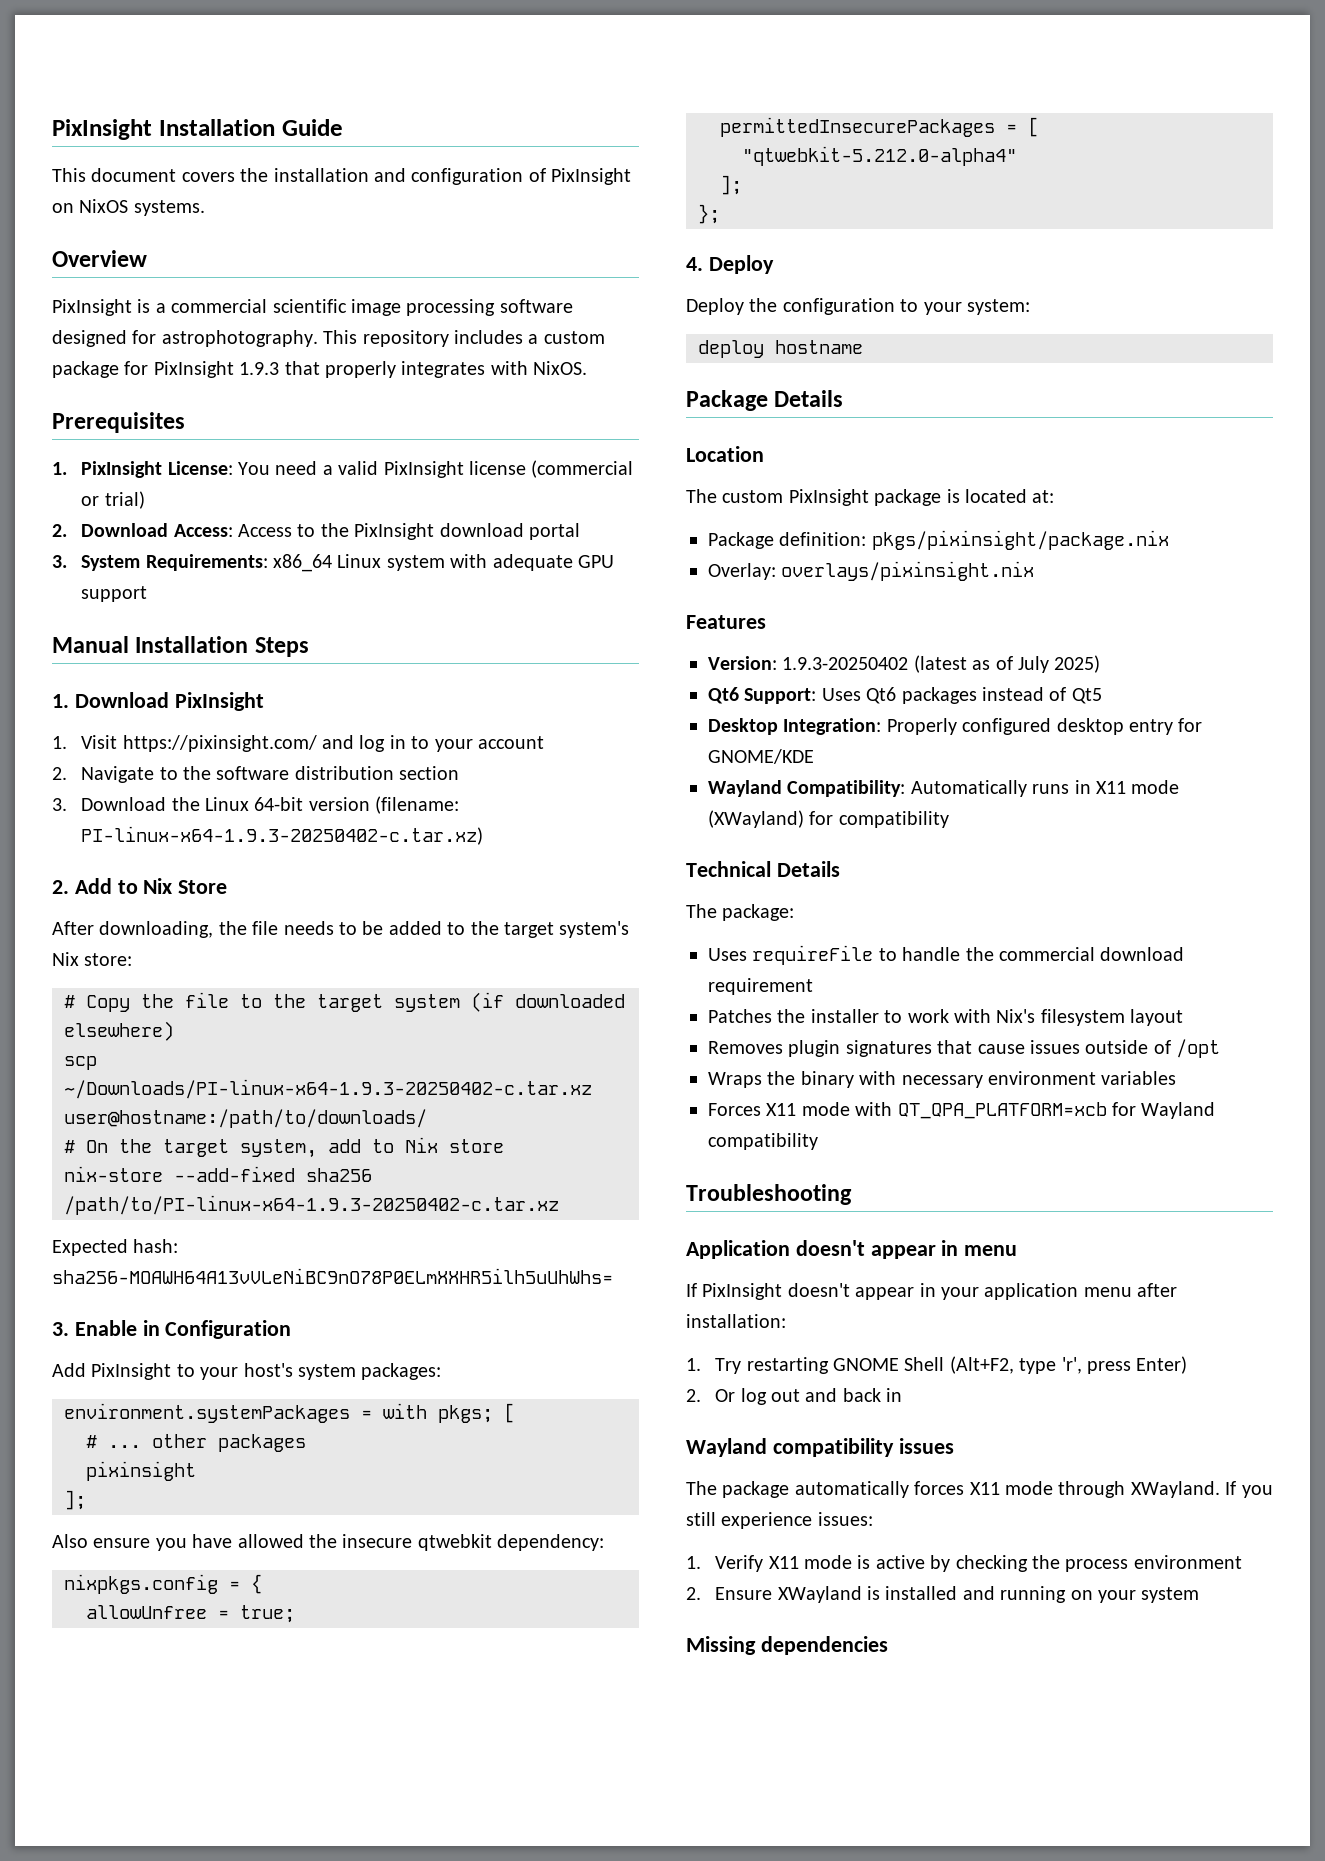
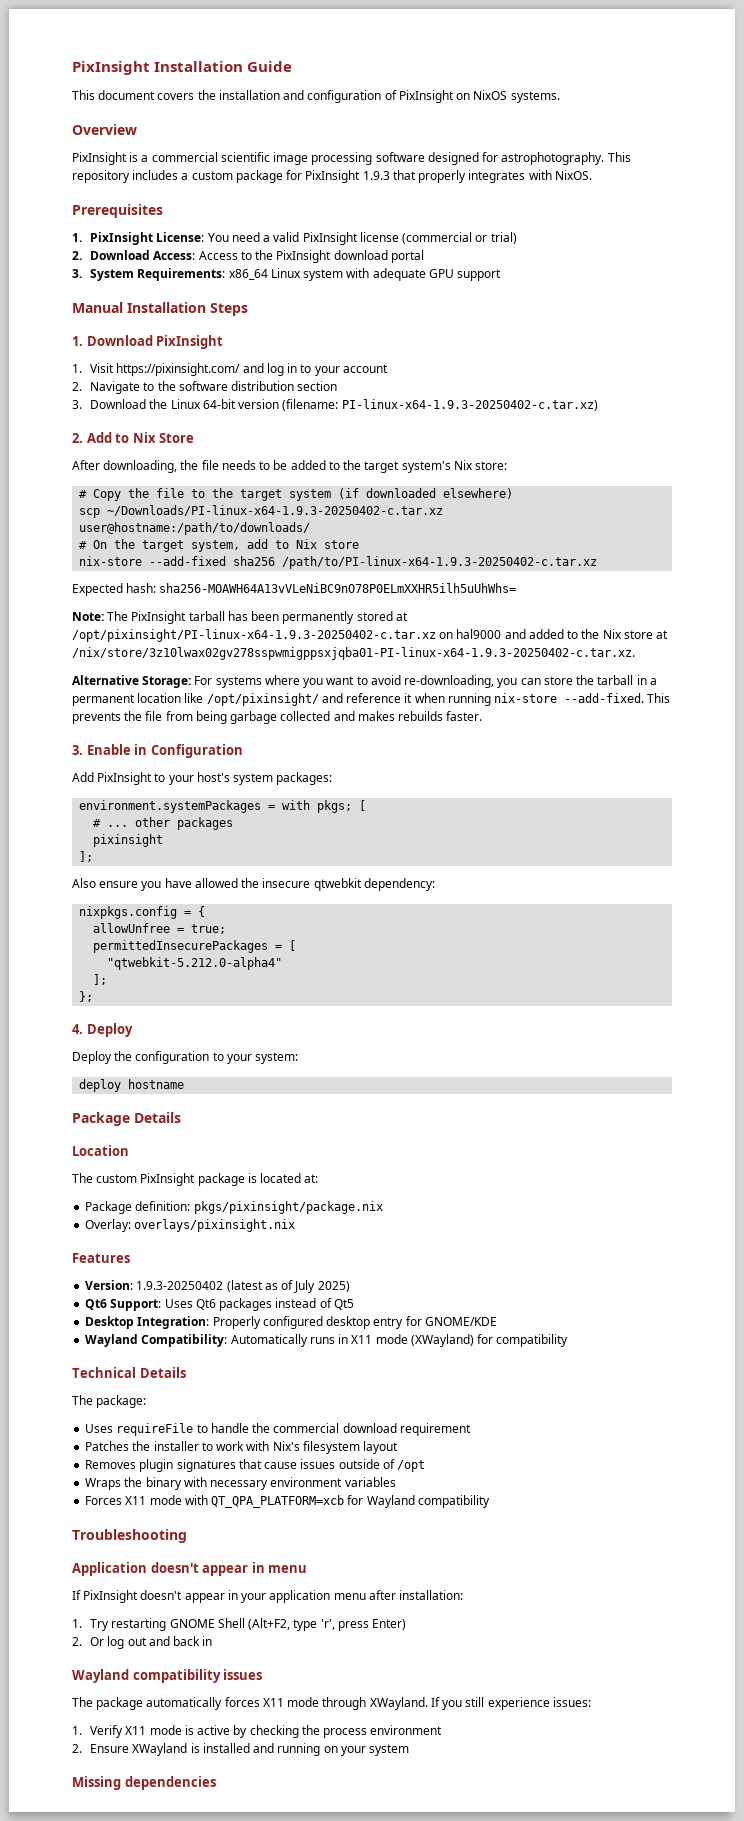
(613, 1276) none -> [72,611,408,624] [72,629,669,642] [72,647,635,660] [72,675,657,688] [72,693,671,706] [72,711,483,724] // Note: The PixInsight tarball has been permanently stored at /opt/pixinsight/PI-linux-x64-1.9.3-20250402-c.tar.xz on hal9000 and added to the Nix store at /nix/store/3z10lwax02gv278sspwmigppsxjqba01-PI-linux-x64-1.9.3-20250402-c.tar.xz. // Alternative Storage: For systems where you want to avoid re-downloading, you can store the tarball in a permanent location like /opt/pixinsight/ and reference it when running nix-store --add-fixed. This prevents the file from being garbage collected and makes rebuilds faster.

